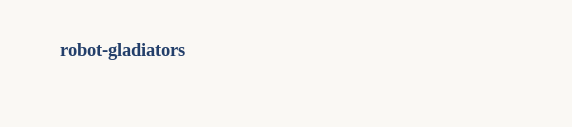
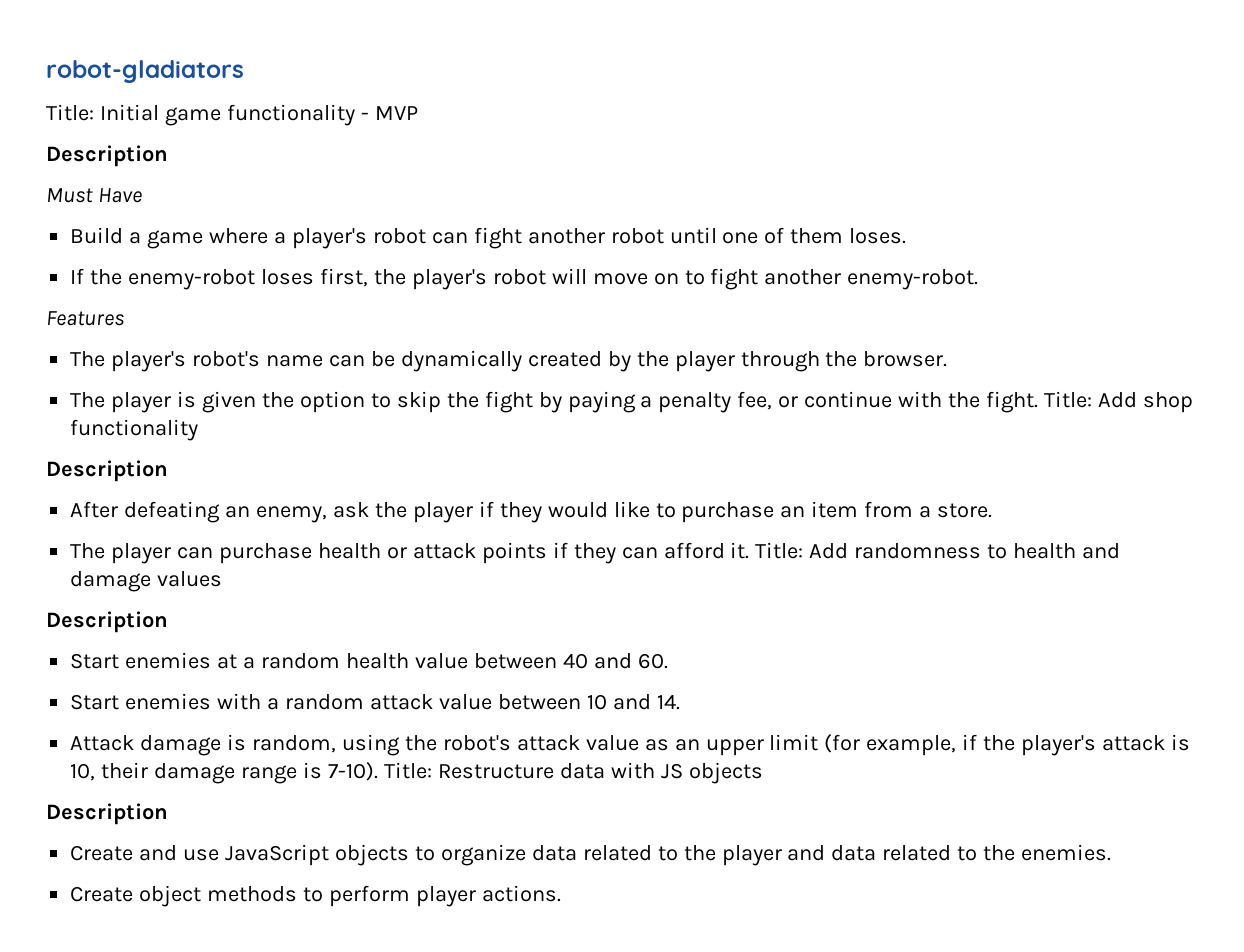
(185, 51) none -> [46,104,418,126] [46,145,168,167] [46,188,142,203] [70,227,907,249] [70,268,979,290] [46,311,124,326] [70,350,948,372] [70,391,1193,413] [70,419,199,441] [46,460,168,482] [70,501,993,523] [70,542,1121,564] [70,571,223,592] [46,611,168,633] [70,652,668,669] [70,693,680,710] [70,734,1191,756] [70,762,763,784] [46,803,168,825] [70,844,1112,866] [70,885,561,907] // Title: Initial game functionality - MVP // Description // Must Have // Build a game where a player's robot can fight another robot until one of them loses. // If the enemy-robot loses first, the player's robot will move on to fight another enemy-robot. // Features // The player's robot's name can be dynamically created by the player through the browser. // The player is given the option to skip the fight by paying a penalty fee, or continue with the fight. Title: Add shop functionality // Description // After defeating an enemy, ask the player if they would like to purchase an item from a store. // The player can purchase health or attack points if they can afford it. Title: Add randomness to health and damage values // Description // Start enemies at a random health value between 40 and 60. // Start enemies with a random attack value between 10 and 14. // Attack damage is random, using the robot's attack value as an upper limit (for example, if the player's attack is 10, their damage range is 7-10). Title: Restructure data with JS objects // Description // Create and use JavaScript objects to organize data related to the player and data related to the enemies. // Create object methods to perform player actions.

